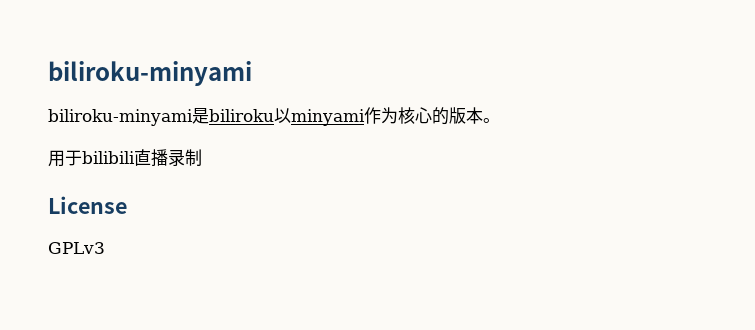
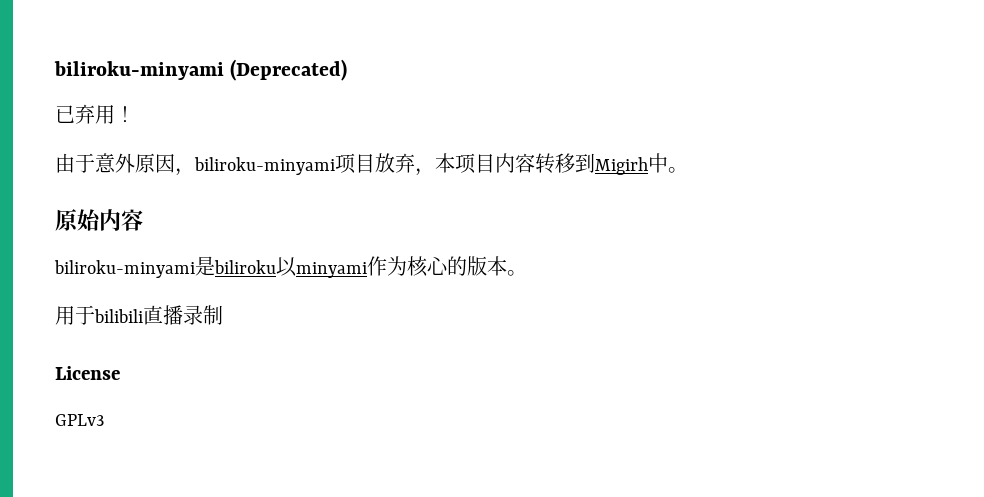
[48,61,252,86] biliroku-minyami -> [54,59,348,81] [55,104,135,124] [55,153,688,176] [55,209,143,231] biliroku-minyami (Deprecated) // 已弃用！ // 由于意外原因，biliroku-minyami项目放弃，本项目内容转移到Migirh中。 // 原始内容

